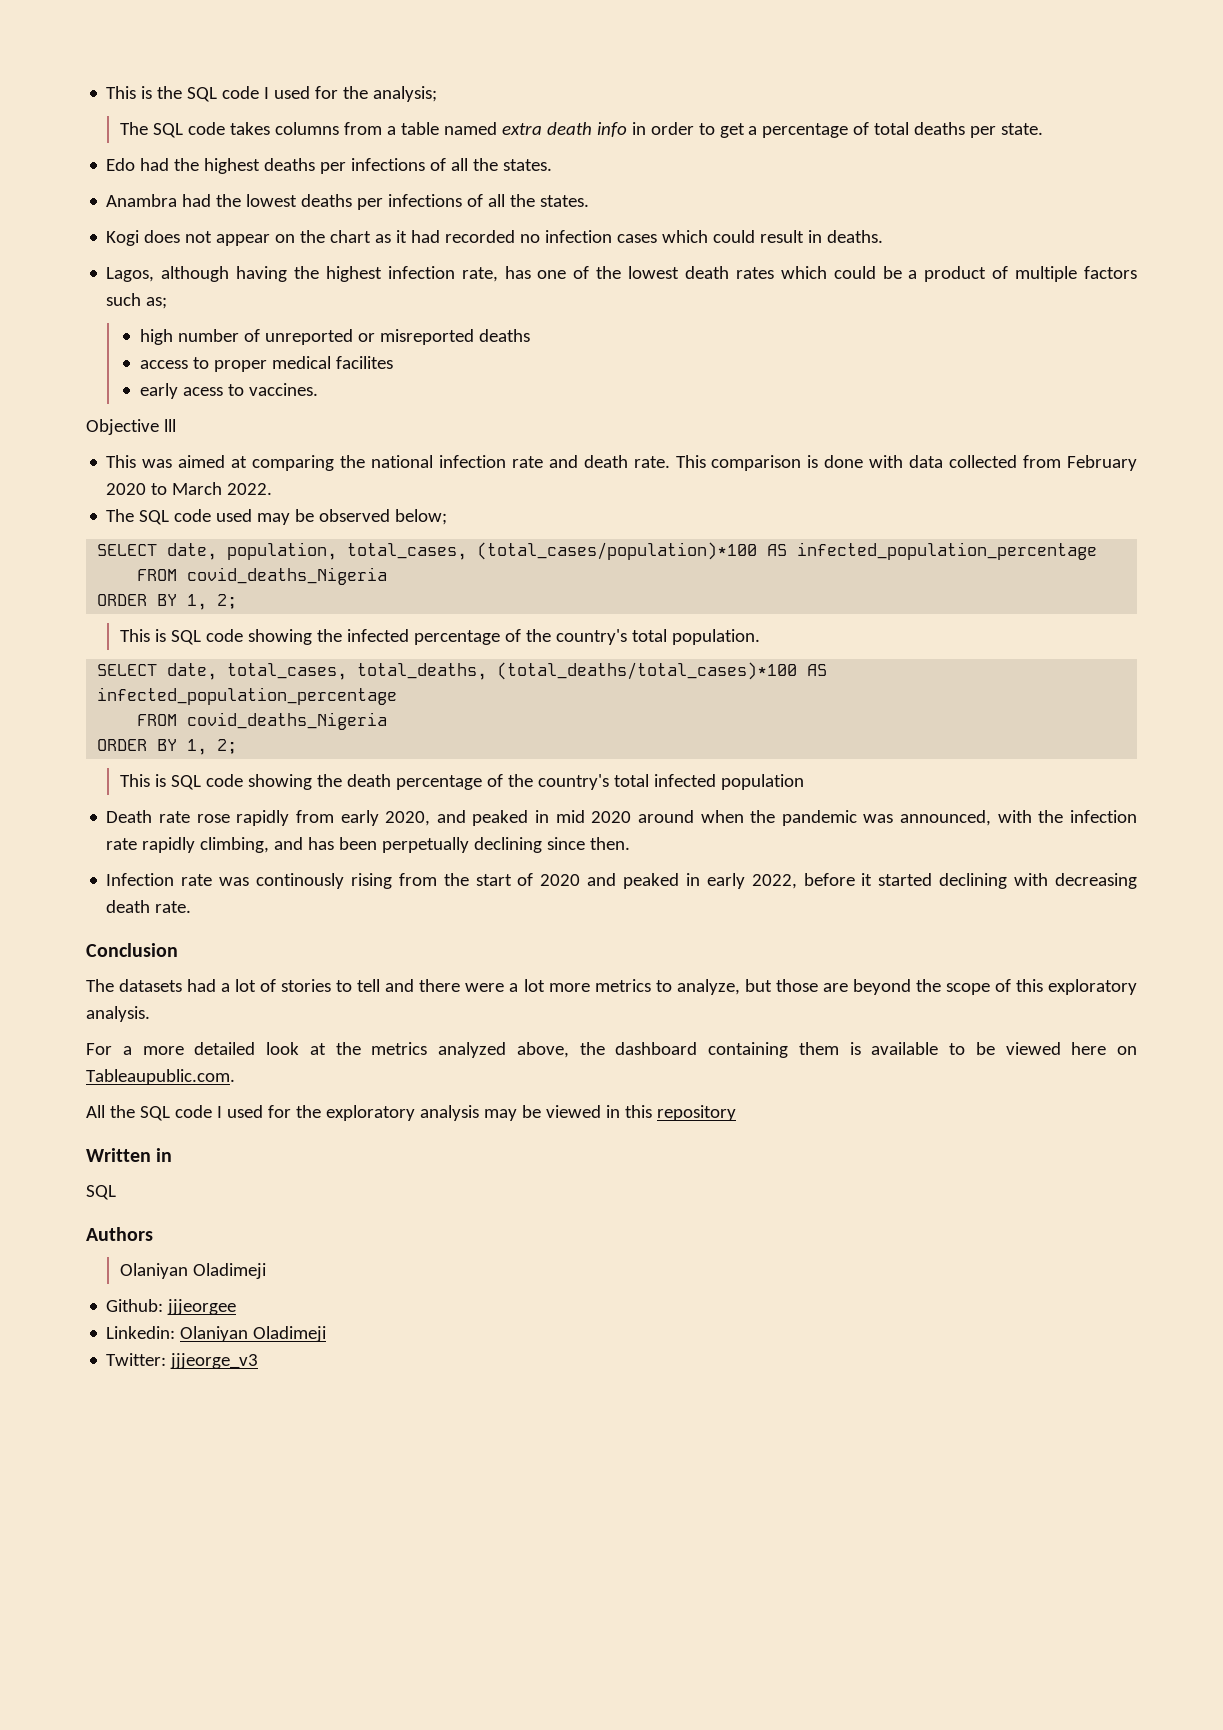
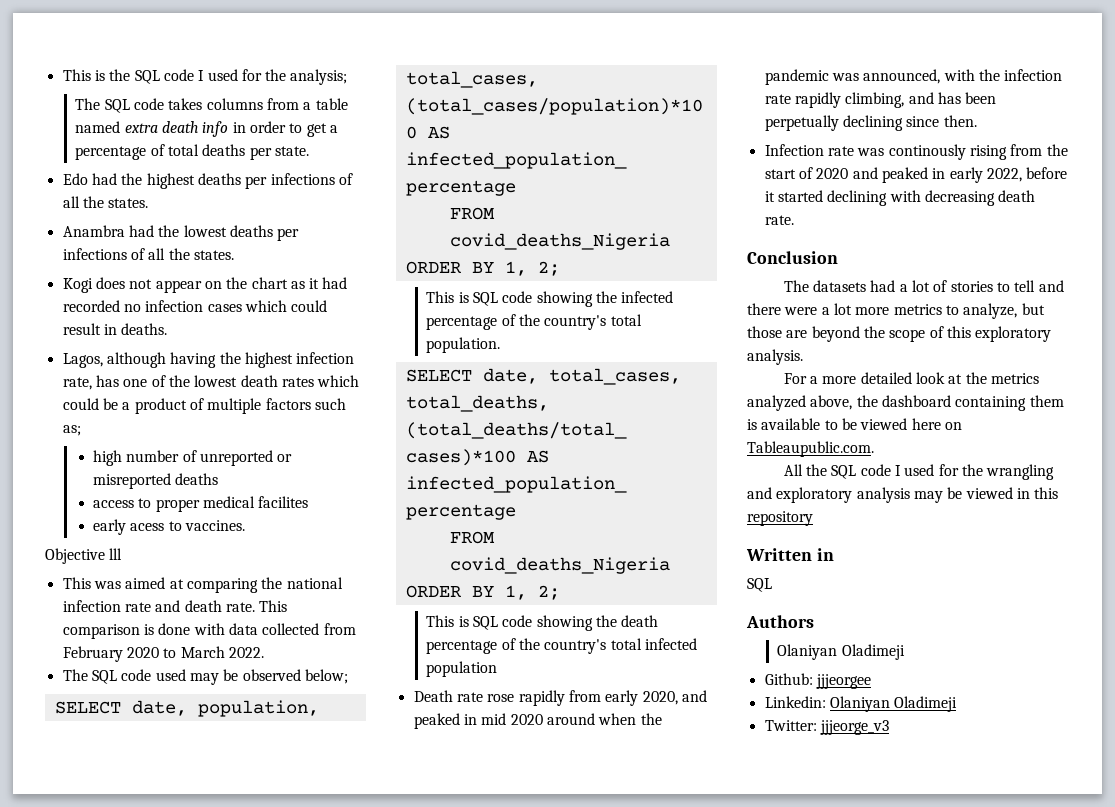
(321, 1111) none -> [986,464,1055,480] [747,487,772,499] wrangling and

